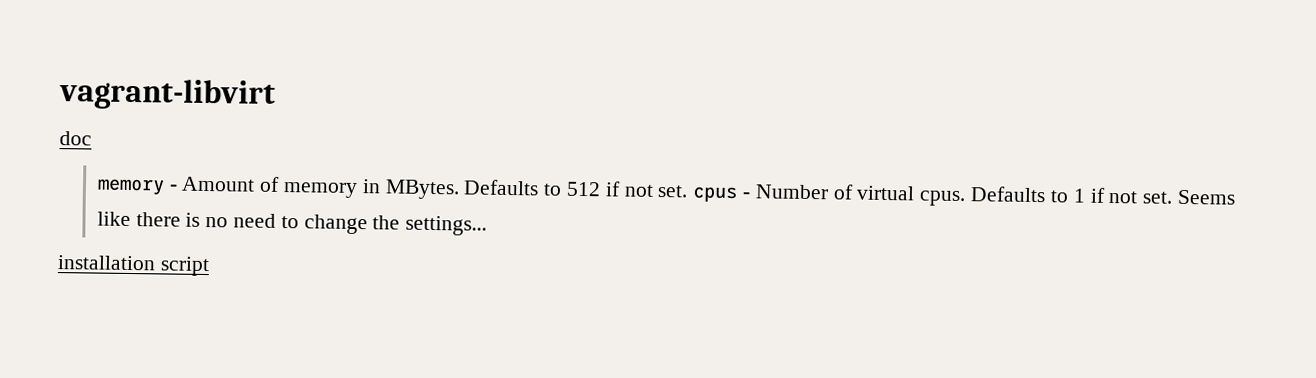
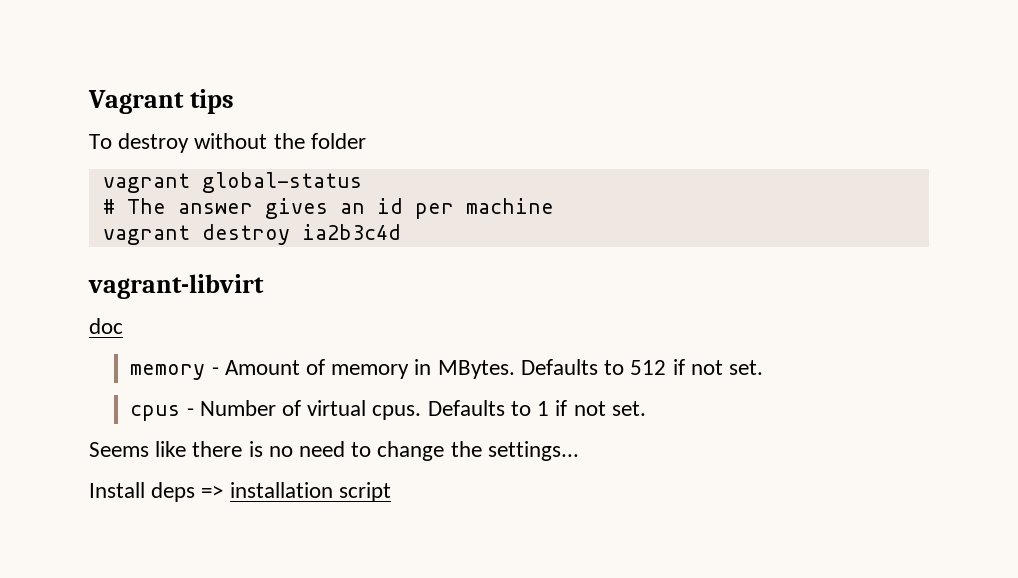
(59, 94) none -> [88,89,234,114] [89,133,366,153] [102,172,362,193] [102,198,554,219] [102,224,401,245] Vagrant tips // To destroy without the folder // vagrant global-status // # The answer gives an id per machine // vagrant destroy ia2b3c4d //
(689, 191) none -> (763, 367) //
(1174, 197) none -> (646, 408) //
(488, 225) none -> [89,482,224,502] Install deps =>

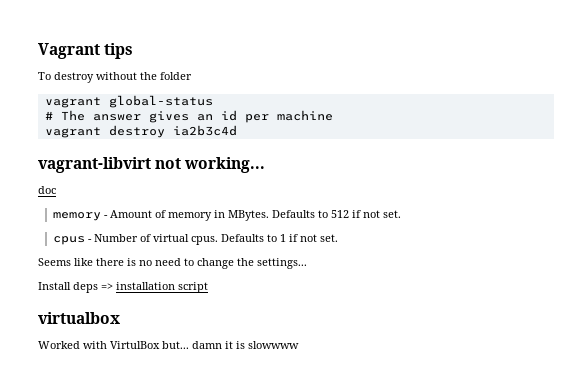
(264, 286) none -> [155,157,266,173] not working...
(391, 492) none -> [38,312,120,324] [38,341,299,349] // virtualbox // Worked with VirtulBox but... damn it is slowwww

